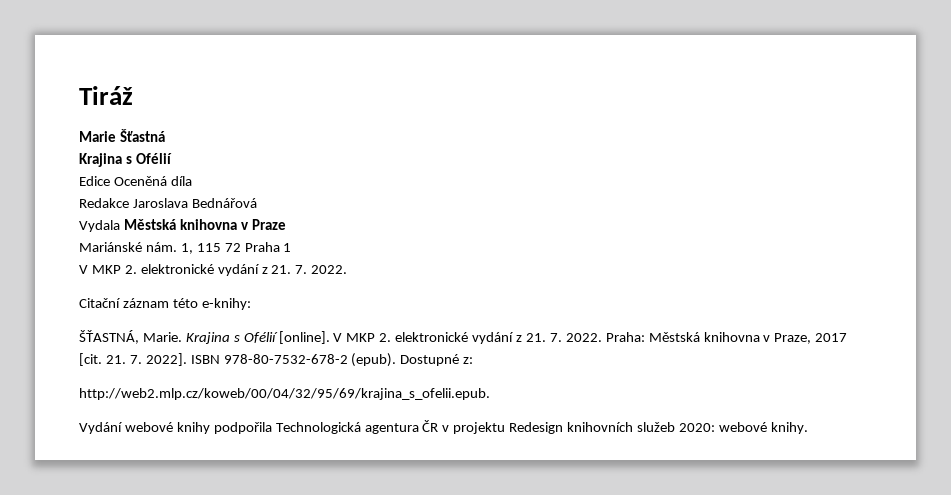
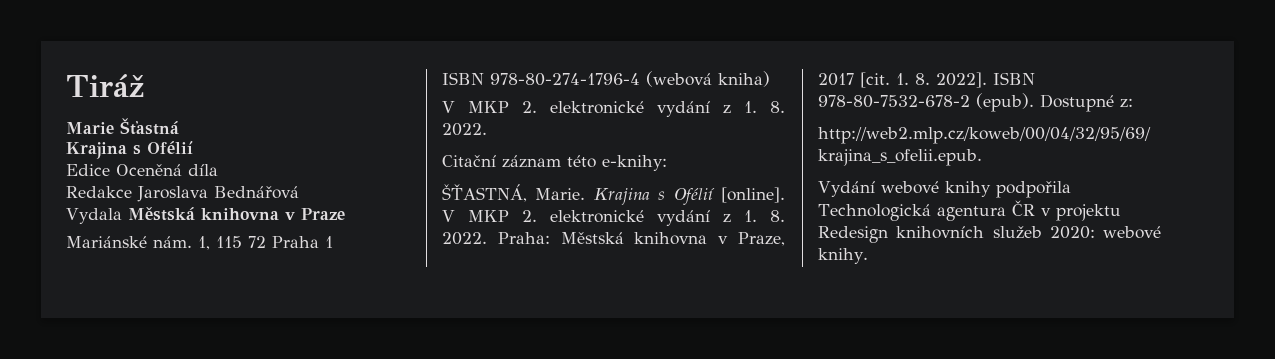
[79,264,308,276] // V MKP 2. elektronické vydání z 21. 7. -> [442,71,770,87] [442,101,785,117] // ISBN 978-80-274-1796-4 (webová kniha) // V MKP 2. elektronické vydání z 1. 8.
[525,333,562,342] 21. 7. -> [744,210,785,222] 1. 8.
[105,355,142,364] 21. 7. -> [896,73,930,85] 1. 8.

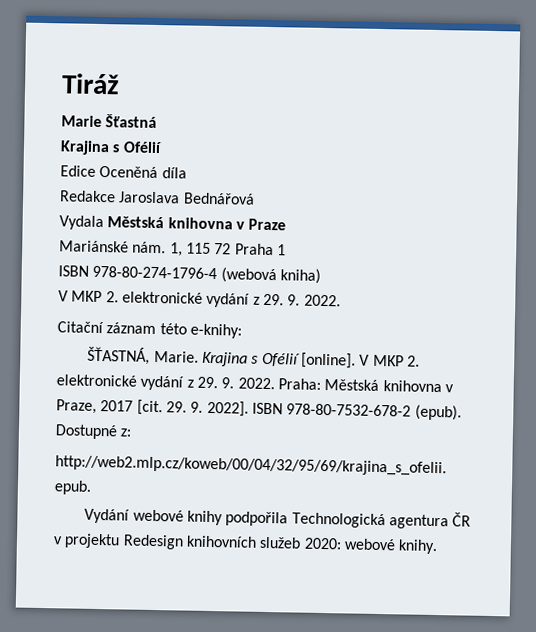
[744,101,785,113] 1. 8. -> [262,293,301,306] 29. 9.
[744,210,785,222] 1. 8. -> [196,376,235,389] 29. 9.
[896,73,930,85] 1. 8. -> [165,401,204,413] 29. 9.

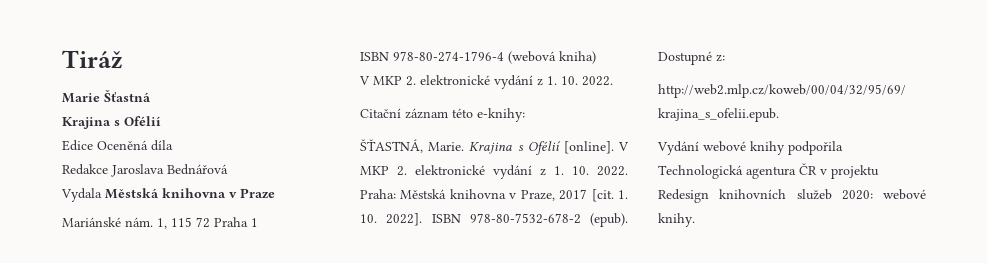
[262,293,301,306] 29. 9. -> [547,76,578,85] 1. 10.
[196,376,235,389] 29. 9. -> [554,166,589,175] 1. 10.
[165,401,204,413] 29. 9. -> [618,190,628,199] [360,214,377,223] 1. 10.

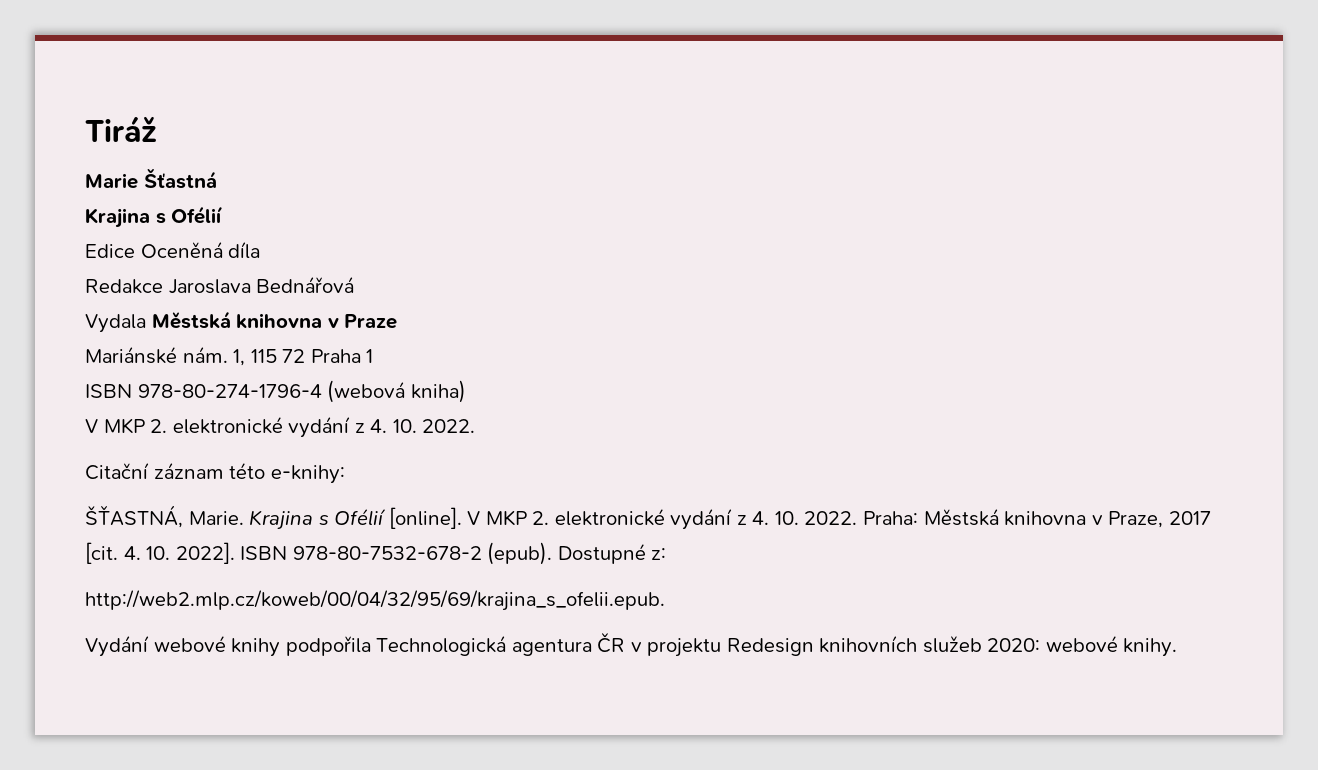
[547,76,557,85] 1. -> [370,419,388,433] 4.
[554,166,564,175] 1. -> [752,511,770,525] 4.
[618,190,628,199] 1. -> [123,546,141,560] 4.

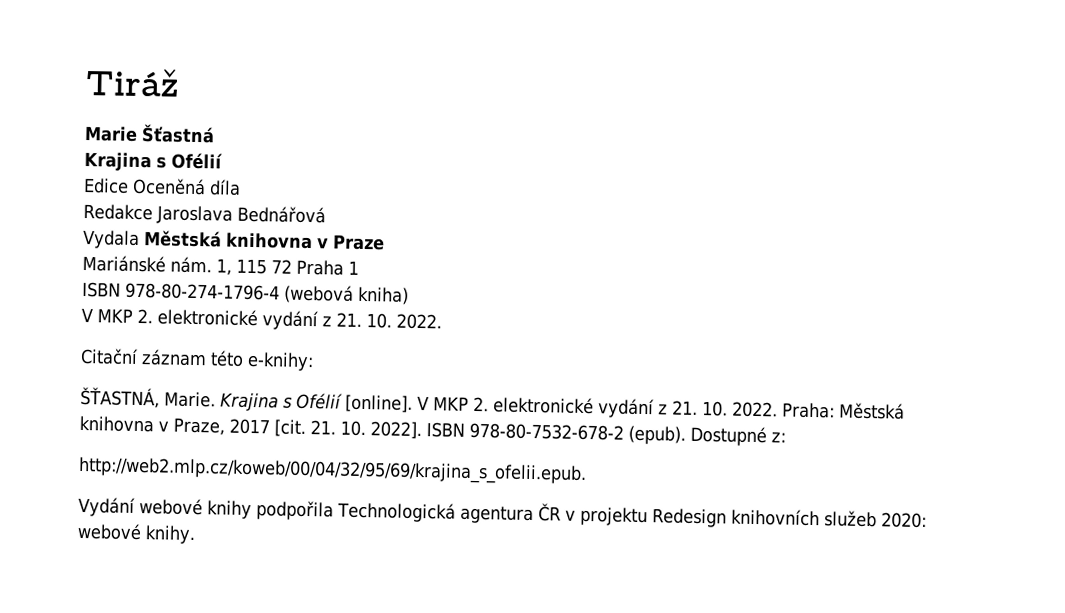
[370,419,388,433] 4. -> [336,312,362,327] 21.
[752,511,770,525] 4. -> [671,400,698,415] 21.
[123,546,141,560] 4. -> [310,420,336,435] 21.

